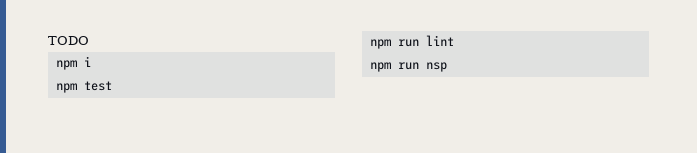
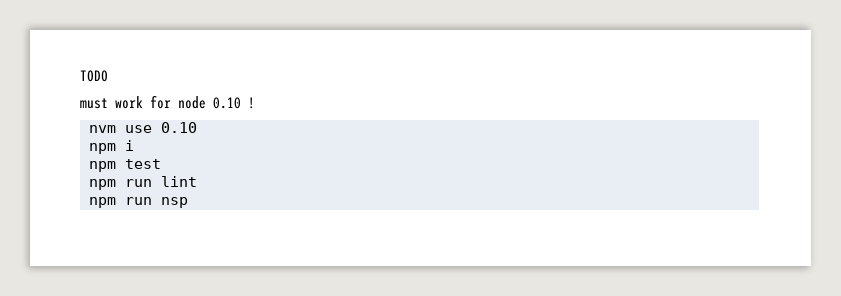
(89, 40) none -> [80,95,255,109] [89,122,197,133] // must work for node 0.10 ! // nvm use 0.10

